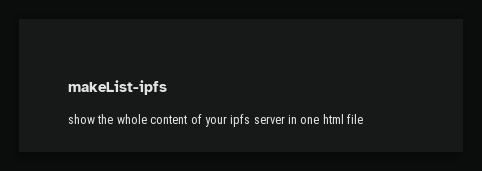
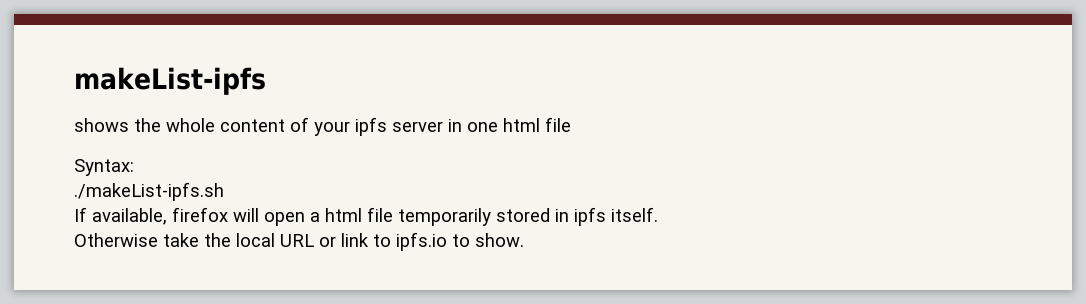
[68,114,95,124] show -> [74,118,129,132] shows
(364, 119) none -> [74,159,134,176] [74,182,224,201] [74,207,658,226] [74,232,524,251] // Syntax: // ./makeList-ipfs.sh // If available, firefox will open a html file temporarily stored in ipfs itself. // Otherwise take the local URL or link to ipfs.io to show.

